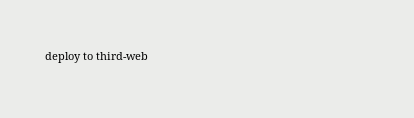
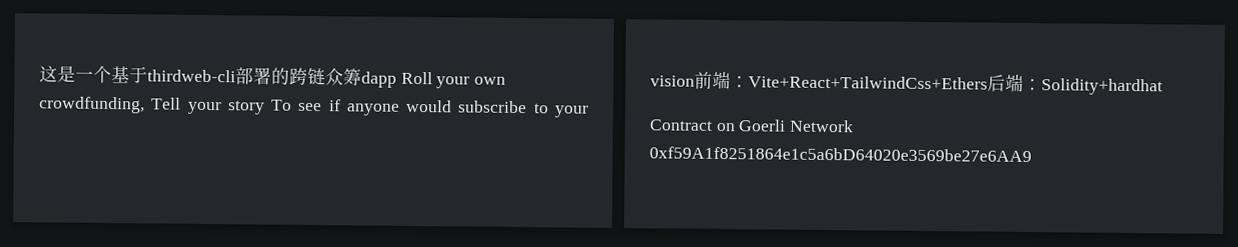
[45,52,148,63] deploy to third-web -> [39,65,507,89] [39,96,589,118] [650,70,1163,96] [649,119,855,133] [649,146,1032,163] 这是一个基于thirdweb-cli部署的跨链众筹dapp Roll your own crowdfunding, Tell your story To see if anyone would subscribe to your vision前端：Vite+React+TailwindCss+Ethers后端：Solidity+hardhat // Contract on Goerli Network 0xf59A1f8251864e1c5a6bD64020e3569be27e6AA9

